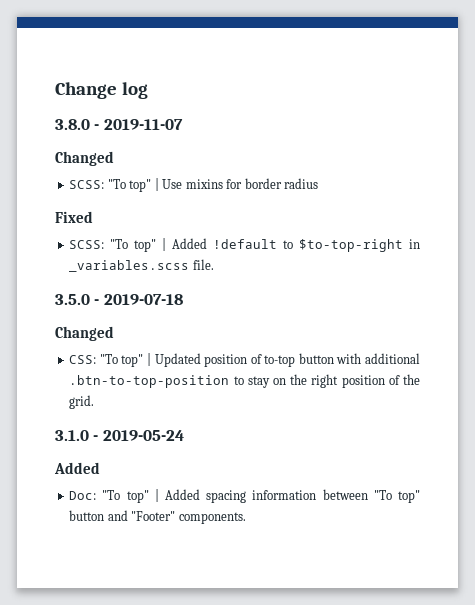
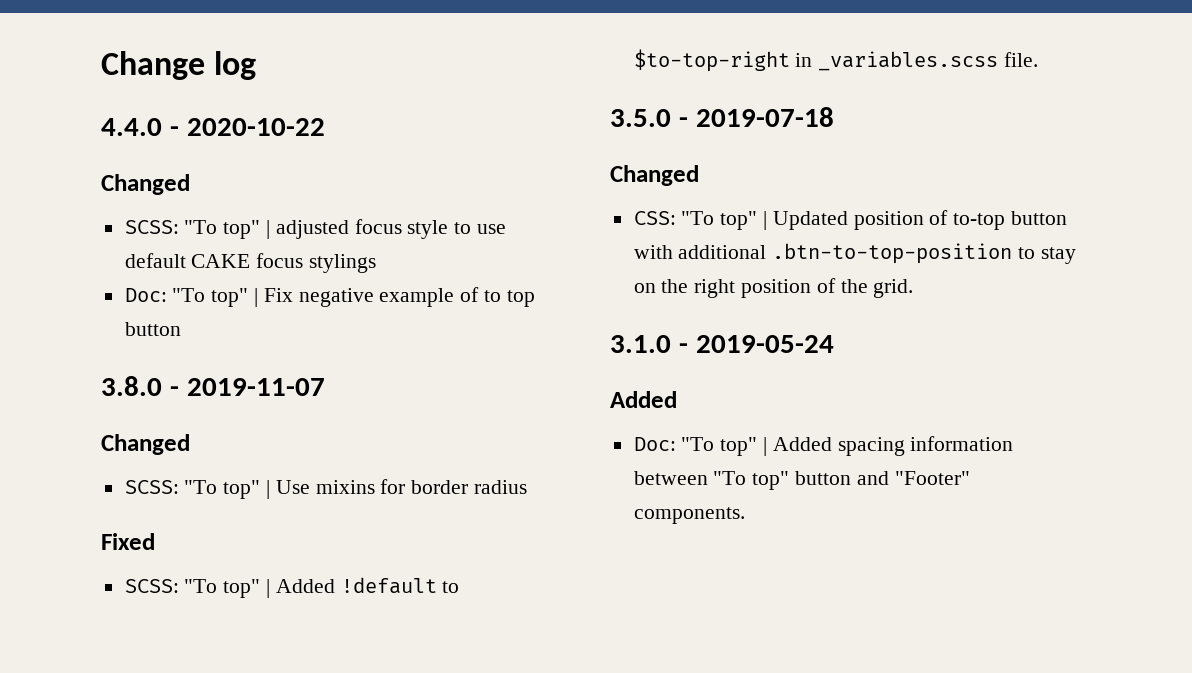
(148, 90) none -> [101,118,325,136] [101,174,190,195] [124,219,507,239] [124,253,377,273] [124,287,535,307] [124,322,181,336] // 4.4.0 - 2020-10-22 // Changed // SCSS: "To top" | adjusted focus style to use default CAKE focus stylings // Doc: "To top" | Fix negative example of to top button

